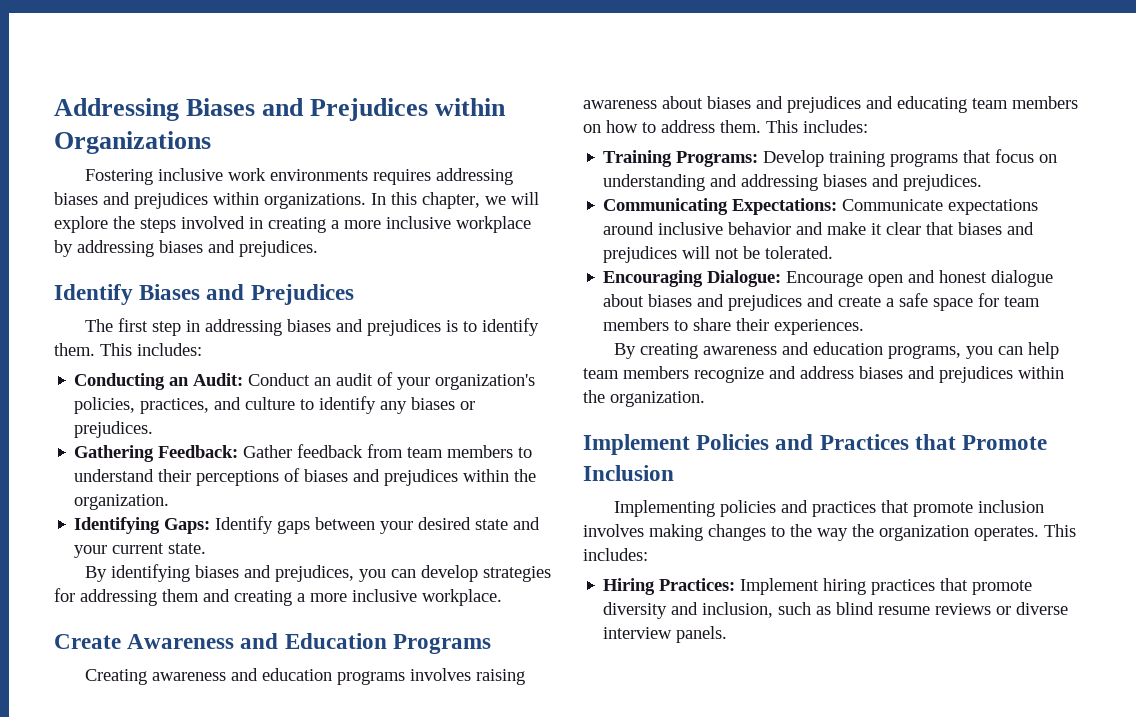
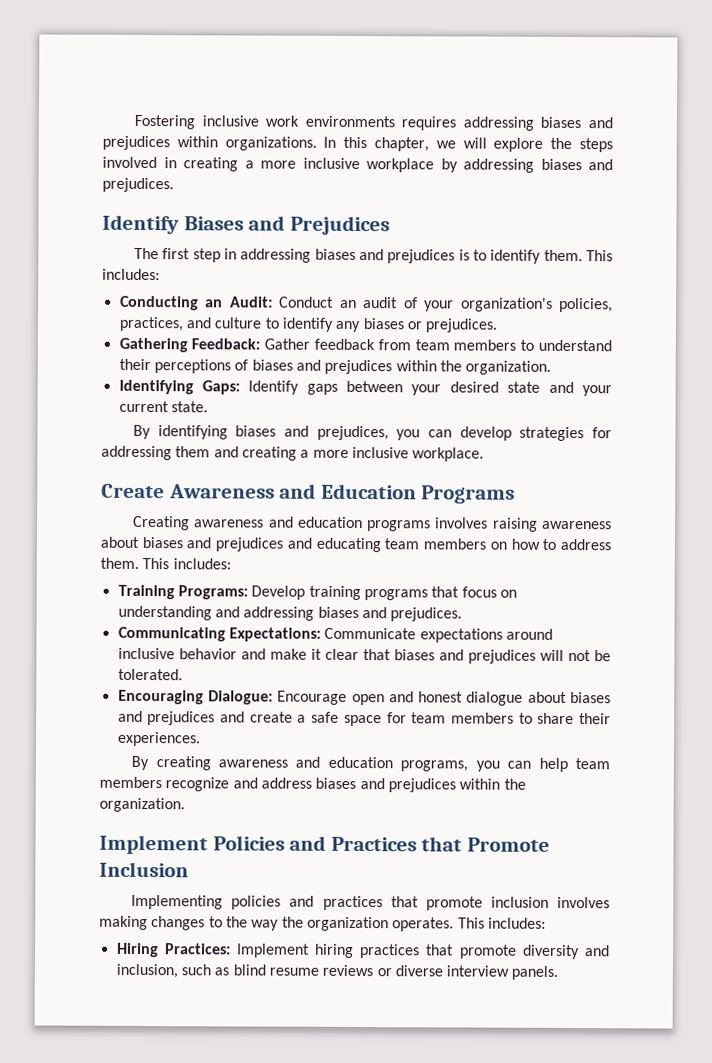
[54,98,507,121] [54,131,211,154] Addressing Biases and Prejudices within Organizations // -> (134, 122) none

